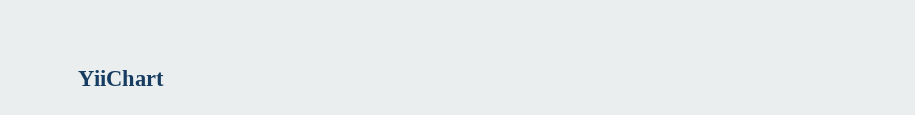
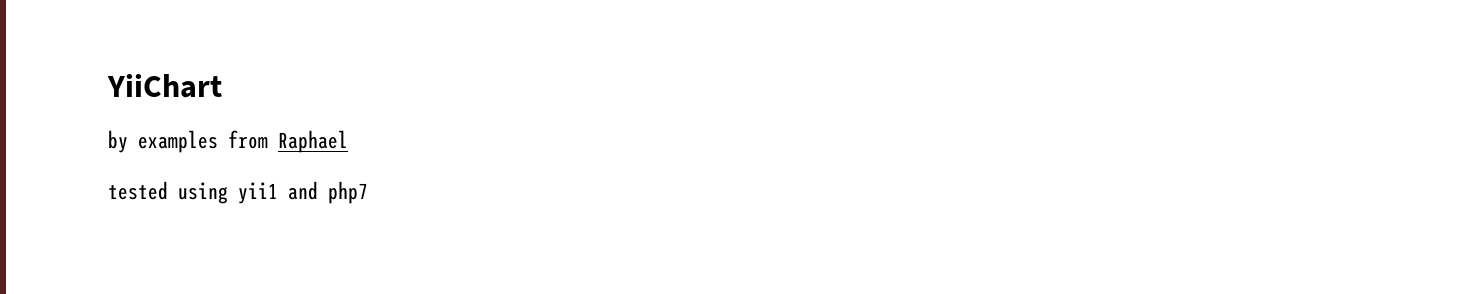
(164, 78) none -> [108,130,348,153] [108,181,368,204] // by examples from Raphael // tested using yii1 and php7

